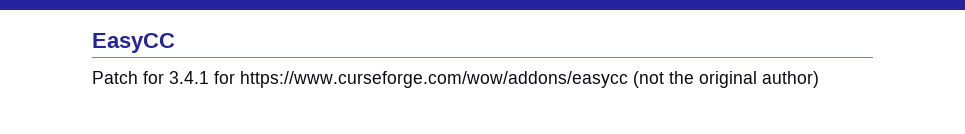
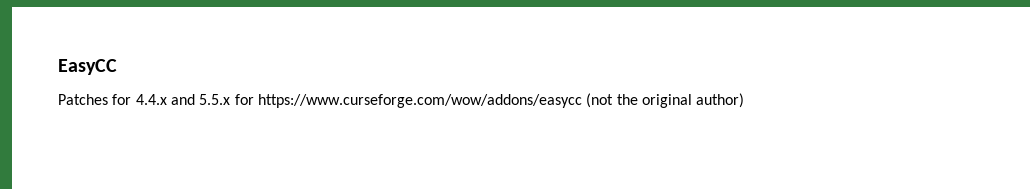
[92,71,209,84] Patch for 3.4.1 -> [58,94,231,105] Patches for 4.4.x and 5.5.x

